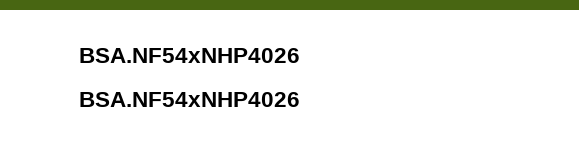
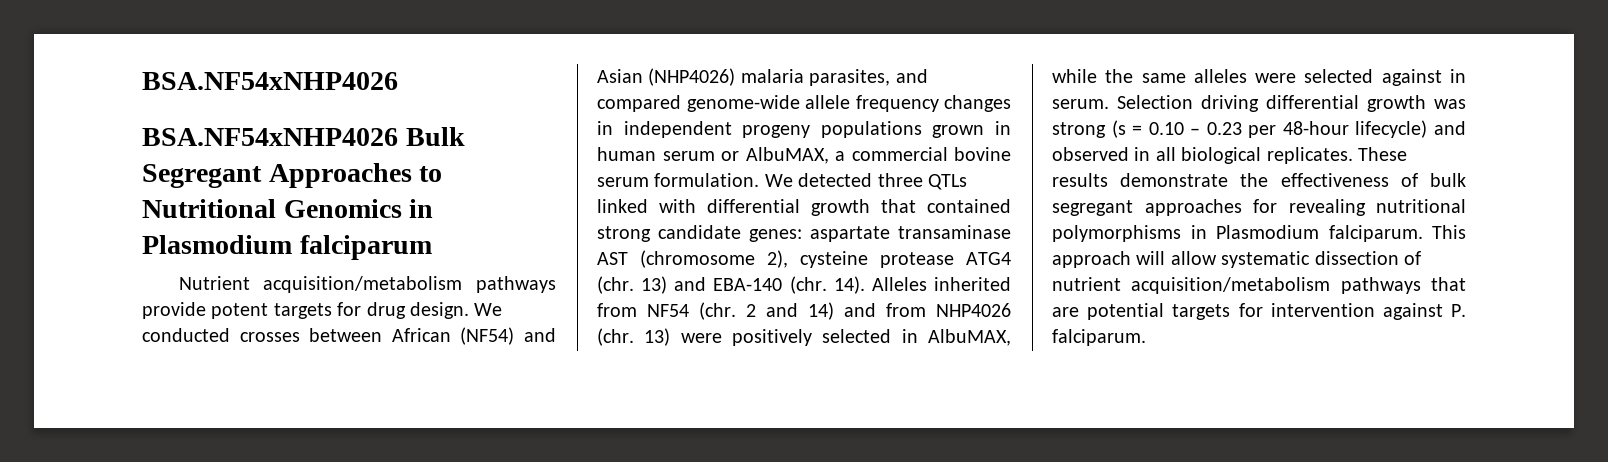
(300, 99) none -> [405,127,465,146] [142,163,443,188] [142,199,434,218] [142,235,432,260] [178,276,556,293] [142,302,503,319] [142,327,556,345] [597,68,928,86] [597,95,1011,112] [597,121,1011,138] [597,147,1011,164] [597,173,967,190] [597,199,1011,216] [597,225,1011,242] [597,250,1011,268] [597,276,1011,294] [597,302,1011,320] [597,328,1011,346] [1052,69,1466,86] [1052,95,1466,112] [1052,120,1466,138] [1052,147,1407,164] [1052,173,1466,187] [1052,199,1466,216] [1052,225,1466,242] [1052,251,1421,268] [1052,277,1466,294] [1052,303,1466,320] [1052,329,1146,346] Bulk Segregant Approaches to Nutritional Genomics in Plasmodium falciparum // Nutrient acquisition/metabolism pathways provide potent targets for drug design. We conducted crosses between African (NF54) and Asian (NHP4026) malaria parasites, and compared genome-wide allele frequency changes in independent progeny populations grown in human serum or AlbuMAX, a commercial bovine serum formulation. We detected three QTLs linked with differential growth that contained strong candidate genes: aspartate transaminase AST (chromosome 2), cysteine protease ATG4 (chr. 13) and EBA-140 (chr. 14). Alleles inherited from NF54 (chr. 2 and 14) and from NHP4026 (chr. 13) were positively selected in AlbuMAX, while the same alleles were selected against in serum. Selection driving differential growth was strong (s = 0.10 – 0.23 per 48-hour lifecycle) and observed in all biological replicates. These results demonstrate the effectiveness of bulk segregant approaches for revealing nutritional polymorphisms in Plasmodium falciparum. This approach will allow systematic dissection of nutrient acquisition/metabolism pathways that are potential targets for intervention against P. falciparum.

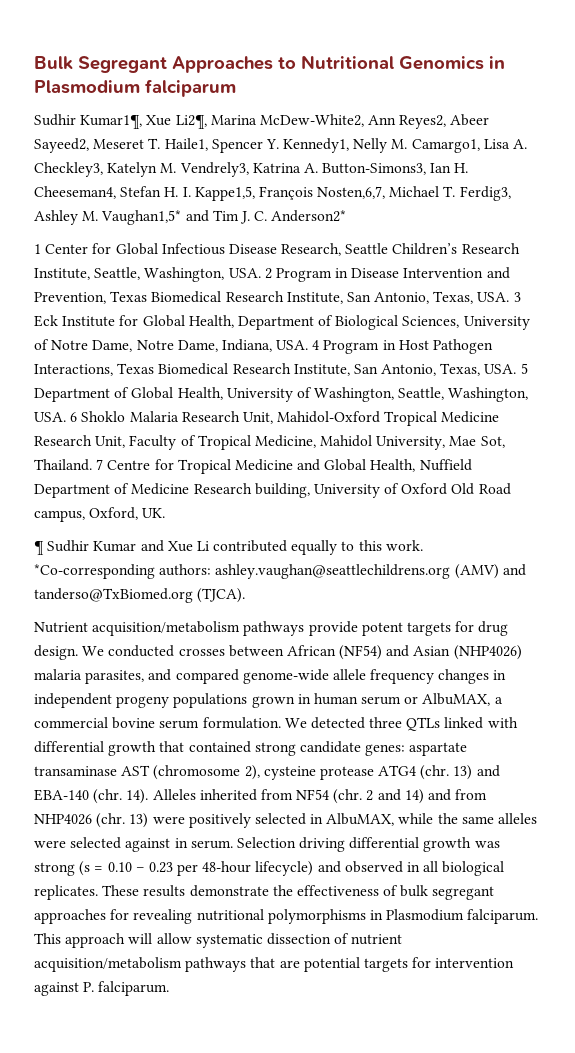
[142,72,398,90] [142,128,398,146] BSA.NF54xNHP4026 // BSA.NF54xNHP4026 -> (34, 63) none
(432, 247) none -> [34,114,490,130] [34,138,528,153] [34,162,469,177] [34,186,511,201] [34,210,347,225] [34,243,520,256] [34,267,510,282] [34,291,521,304] [34,315,530,330] [34,339,494,354] [34,363,528,376] [34,387,529,402] [34,411,500,426] [34,435,505,450] [34,459,472,474] [34,483,511,498] [34,507,166,522] [34,540,423,556] [34,564,526,579] [34,588,246,603] // Sudhir Kumar1¶, Xue Li2¶, Marina McDew-White2, Ann Reyes2, Abeer Sayeed2, Meseret T. Haile1, Spencer Y. Kennedy1, Nelly M. Camargo1, Lisa A. Checkley3, Katelyn M. Vendrely3, Katrina A. Button-Simons3, Ian H. Cheeseman4, Stefan H. I. Kappe1,5, François Nosten,6,7, Michael T. Ferdig3, Ashley M. Vaughan1,5* and Tim J. C. Anderson2* // 1 Center for Global Infectious Disease Research, Seattle Children’s Research Institute, Seattle, Washington, USA. 2 Program in Disease Intervention and Prevention, Texas Biomedical Research Institute, San Antonio, Texas, USA. 3 Eck Institute for Global Health, Department of Biological Sciences, University of Notre Dame, Notre Dame, Indiana, USA. 4 Program in Host Pathogen Interactions, Texas Biomedical Research Institute, San Antonio, Texas, USA. 5 Department of Global Health, University of Washington, Seattle, Washington, USA. 6 Shoklo Malaria Research Unit, Mahidol-Oxford Tropical Medicine Research Unit, Faculty of Tropical Medicine, Mahidol University, Mae Sot, Thailand. 7 Centre for Tropical Medicine and Global Health, Nuffield Department of Medicine Research building, University of Oxford Old Road campus, Oxford, UK. // ¶ Sudhir Kumar and Xue Li contributed equally to this work. *Co-corresponding authors: ashley.vaughan@seattlechildrens.org (AMV) and tanderso@TxBiomed.org (TJCA).

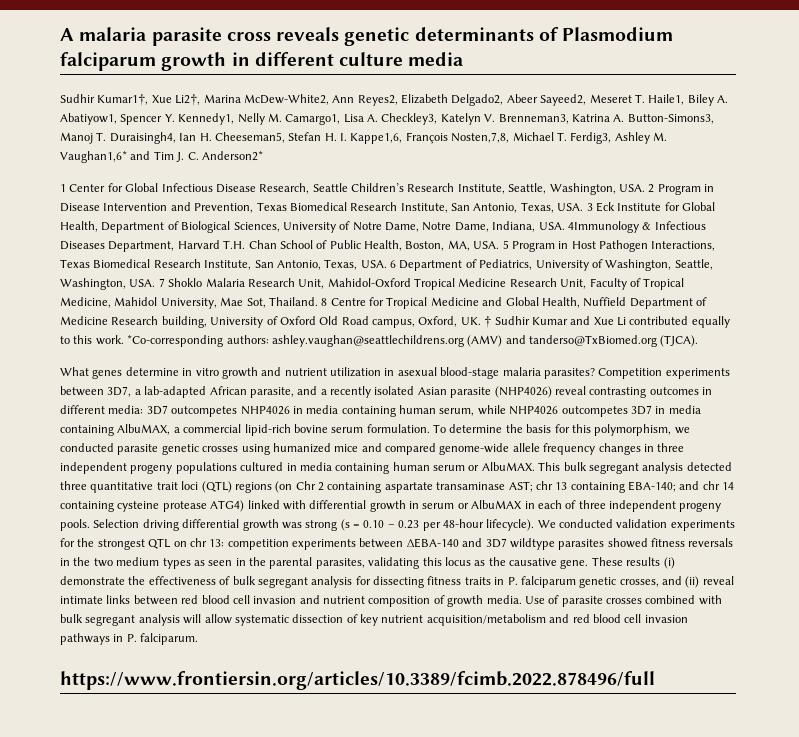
[34,55,505,73] [34,79,236,97] [34,114,207,130] Bulk Segregant Approaches to Nutritional Genomics in Plasmodium falciparum // Sudhir Kumar1¶, Xue Li2¶, -> [60,27,674,46] [60,52,464,71] [60,93,201,106] A malaria parasite cross reveals genetic determinants of Plasmodium falciparum growth in different culture media // Sudhir Kumar1†, Xue Li2†,
(447, 122) none -> [401,94,504,106] Elizabeth Delgado2,
(208, 144) none -> [687,94,728,106] [60,113,117,125] Biley A. Abatiyow1,
[160,162,249,177] M. Vendrely3, -> [484,114,569,124] V. Brenneman3,
(427, 169) none -> [60,132,176,144] Manoj T. Duraisingh4,
[34,186,116,199] Cheeseman4, -> [214,132,285,143] Cheeseman5,
[194,186,386,201] Kappe1,5, François Nosten,6,7, -> [350,132,510,144] Kappe1,6, François Nosten,7,8,
[101,210,182,225] Vaughan1,5* -> [60,151,127,163] Vaughan1,6*
[312,340,320,350] 4 -> [567,221,706,233] [60,240,509,252] 4Immunology & Infectious Diseases Department, Harvard T.H. Chan School of Public Health, Boston, MA, USA. 5
[520,363,528,374] [34,387,223,402] 5 Department of Global Health, -> [390,259,533,271] 6 Department of Pediatrics,
[70,412,78,422] 6 -> [158,278,165,287] 7
[96,459,104,470] 7 -> [321,298,328,306] 8
[34,540,44,556] // ¶ -> [484,315,492,328] †
[34,621,509,636] [34,645,522,660] [34,669,145,684] Nutrient acquisition/metabolism pathways provide potent targets for drug design. We conducted crosses between African (NF54) and Asian (NHP4026) malaria parasites, -> [60,367,730,379] [60,386,712,398] [60,405,701,417] [60,424,690,436] [60,443,359,455] What genes determine in vitro growth and nutrient utilization in asexual blood-stage malaria parasites? Competition experiments between 3D7, a lab-adapted African parasite, and a recently isolated Asian parasite (NHP4026) reveal contrasting outcomes in different media: 3D7 outcompetes NHP4026 in media containing human serum, while NHP4026 outcompetes 3D7 in media containing AlbuMAX, a commercial lipid-rich bovine serum formulation. To determine the basis for this polymorphism, we conducted parasite genetic crosses using humanized mice
(507, 675) none -> [657,443,685,452] three
[251,693,503,708] [34,717,518,731] [34,741,468,756] [34,765,500,780] [34,789,488,804] [34,813,538,828] [34,837,233,852] grown in human serum or AlbuMAX, a commercial bovine serum formulation. We detected three QTLs linked with differential growth that contained strong candidate genes: aspartate transaminase AST (chromosome 2), cysteine protease ATG4 (chr. 13) and EBA-140 (chr. 14). Alleles inherited from NF54 (chr. 2 and 14) and from NHP4026 (chr. 13) were positively selected in AlbuMAX, while the same alleles were selected against in serum. -> [240,462,732,474] [60,481,735,493] [60,500,722,512] [60,519,90,531] cultured in media containing human serum or AlbuMAX. This bulk segregant analysis detected three quantitative trait loci (QTL) regions (on Chr 2 containing aspartate transaminase AST; chr 13 containing EBA-140; and chr 14 containing cysteine protease ATG4) linked with differential growth in serum or AlbuMAX in each of three independent progeny pools.
[255,861,505,876] [34,885,98,900] lifecycle) and observed in all biological replicates. -> [486,519,735,531] [60,538,734,550] [60,557,589,569] lifecycle). We conducted validation experiments for the strongest QTL on chr 13: competition experiments between ∆EBA-140 and 3D7 wildtype parasites showed fitness reversals in the two medium types as seen in the parental parasites, validating this locus as the causative gene.
(186, 891) none -> [663,557,675,569] (i)
[34,909,539,924] [34,933,126,948] approaches for revealing nutritional polymorphisms in Plasmodium falciparum. This approach -> [311,576,734,588] [60,595,722,607] [60,614,180,626] analysis for dissecting fitness traits in P. falciparum genetic crosses, and (ii) reveal intimate links between red blood cell invasion and nutrient composition of growth media. Use of parasite crosses combined with bulk segregant analysis
(350, 938) none -> [360,614,378,626] key
[185,957,515,972] [34,982,79,996] pathways that are potential targets for intervention against -> [549,614,688,623] [60,633,124,645] and red blood cell invasion pathways in
(170, 988) none -> [60,671,655,690] // https://www.frontiersin.org/articles/10.3389/fcimb.2022.878496/full

